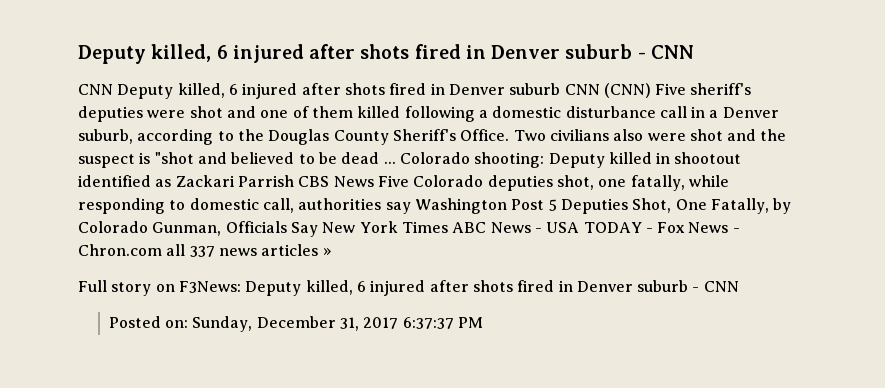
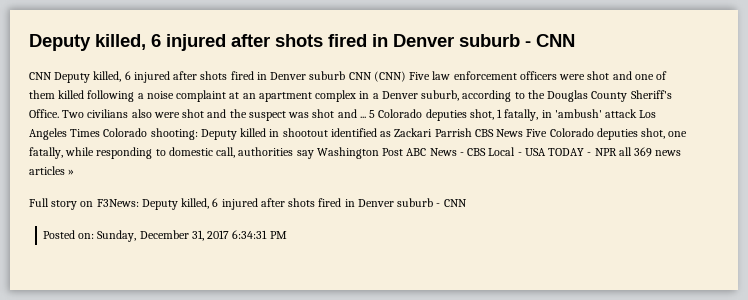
[690,83,752,95] [78,106,143,122] sheriff's deputies -> [432,71,557,80] law enforcement officers
[492,106,687,118] domestic disturbance call -> [146,90,357,102] noise complaint at an apartment complex
[139,152,396,164] is "shot and believed to be dead ... -> [288,109,657,121] [29,128,101,140] was shot and ... 5 Colorado deputies shot, 1 fatally, in 'ambush' attack Los Angeles Times
[548,198,792,214] [78,221,740,237] [78,244,215,257] 5 Deputies Shot, One Fatally, by Colorado Gunman, Officials Say New York Times ABC News - USA TODAY - Fox News - Chron.com all 337 -> [406,147,653,157] ABC News - CBS Local - USA TODAY - NPR all 369
[402,317,454,329] 6:37:37 -> [232,230,268,239] 6:34:31

